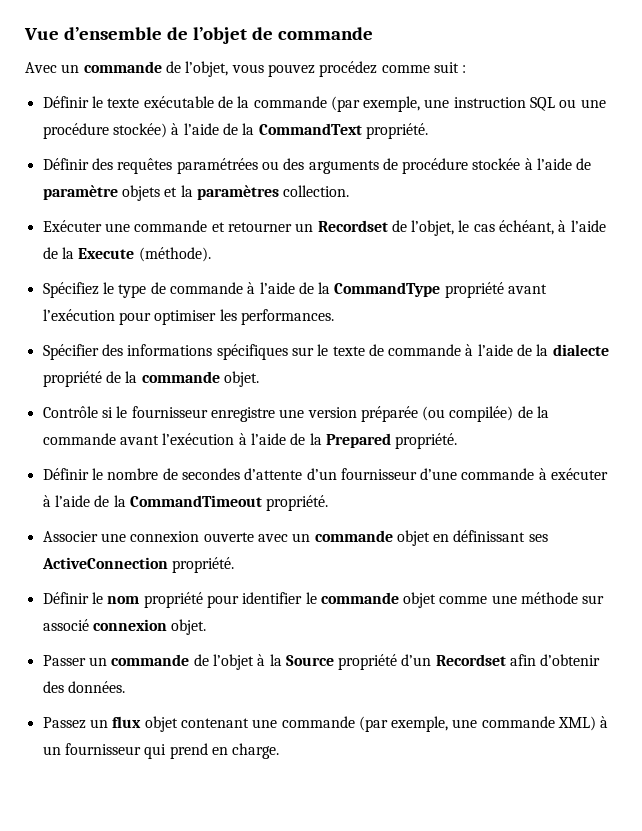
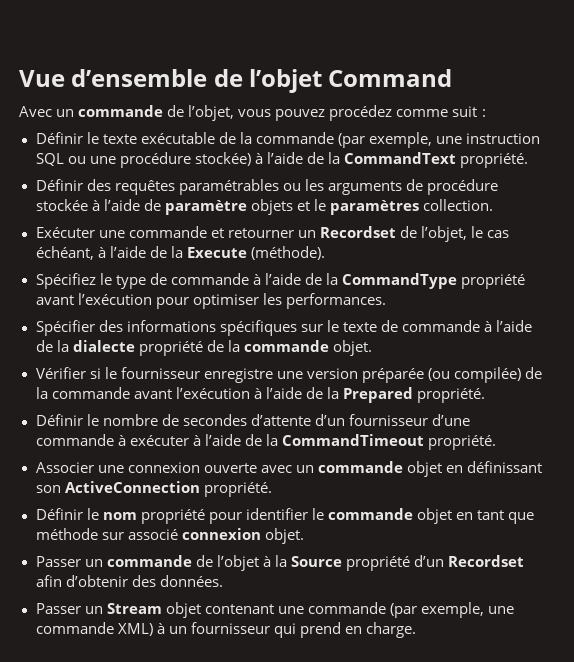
[251,27,373,40] de commande -> [328,69,453,87] Command
[176,158,305,174] paramétrées ou des -> [178,179,324,195] paramétrables ou les
[180,185,193,197] la -> [313,199,326,211] le
[42,406,98,418] Contrôle -> [35,367,86,379] Vérifier
[528,534,548,542] ses -> [35,485,61,493] son
[439,595,517,604] comme une -> [455,510,535,524] en tant que
[42,716,142,729] Passez un flux -> [35,603,162,614] Passer un Stream

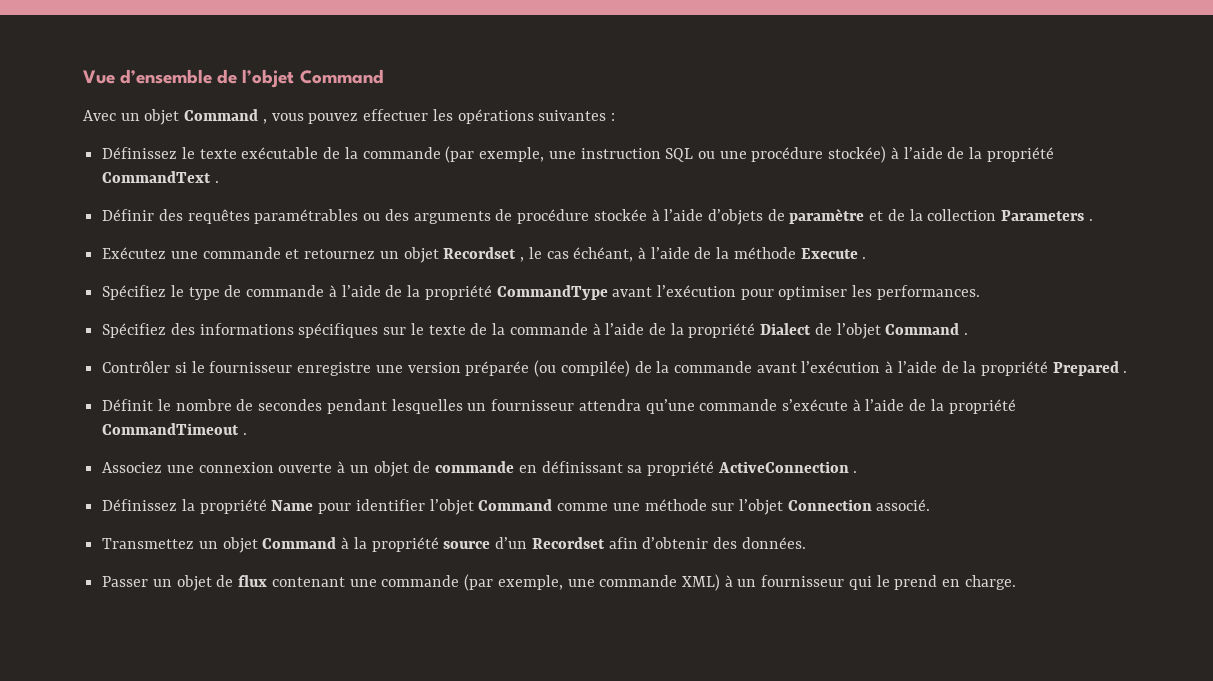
[78,105,478,121] commande de l’objet, vous pouvez procédez comme suit -> [144,109,607,125] objet Command , vous pouvez effectuer les opérations suivantes
[35,132,83,144] Définir -> [102,147,178,159] Définissez
[343,152,528,168] CommandText propriété. -> [986,147,1054,162] [102,171,219,183] propriété CommandText .
[304,179,324,191] les -> [384,209,409,221] des
(140, 205) none -> [707,209,763,225] d’objets
[250,199,493,215] [35,226,467,242] objets et le paramètres collection. // Exécuter une commande et retourner un Recordset de l’objet, -> [869,209,1093,221] [102,247,525,263] et de la collection Parameters . // Exécutez une commande et retournez un objet Recordset ,
[186,246,325,260] Execute (méthode). -> [733,247,867,259] méthode Execute .
[341,273,526,289] CommandType propriété -> [424,285,608,300] propriété CommandType
[35,320,95,336] Spécifier -> [102,323,167,338] Spécifiez
[401,320,532,332] [35,340,372,356] [35,367,86,379] commande à l’aide de la dialecte propriété de la commande objet. // Vérifier -> [492,323,969,339] [102,361,171,373] la commande à l’aide de la propriété Dialect de l’objet Command . // Contrôler
[342,387,485,403] [35,414,470,426] [35,434,496,450] [35,461,542,477] [35,481,272,497] [35,508,535,524] [35,528,304,544] [35,555,410,571] Prepared propriété. // Définir le nombre de secondes d’attente d’un fournisseur d’une commande à exécuter à l’aide de la CommandTimeout propriété. // Associer une connexion ouverte avec un commande objet en définissant son ActiveConnection propriété. // Définir le nom propriété pour identifier le commande objet en tant que méthode sur associé connexion objet. // Passer un commande de l’objet à la Source propriété -> [981,361,1128,376] [102,399,1016,414] [102,423,247,435] [102,461,858,477] [102,499,931,515] [102,537,491,553] propriété Prepared . // Définit le nombre de secondes pendant lesquelles un fournisseur attendra qu’une commande s’exécute à l’aide de la propriété CommandTimeout . // Associez une connexion ouverte à un objet de commande en définissant sa propriété ActiveConnection . // Définissez la propriété Name pour identifier l’objet Command comme une méthode sur l’objet Connection associé. // Transmettez un objet Command à la propriété source
[106,602,201,618] Stream objet -> [176,575,268,591] objet de flux
(296, 630) none -> [876,575,890,587] le

